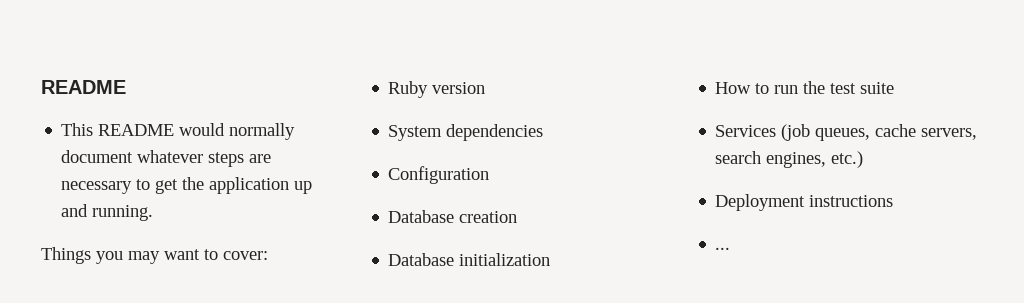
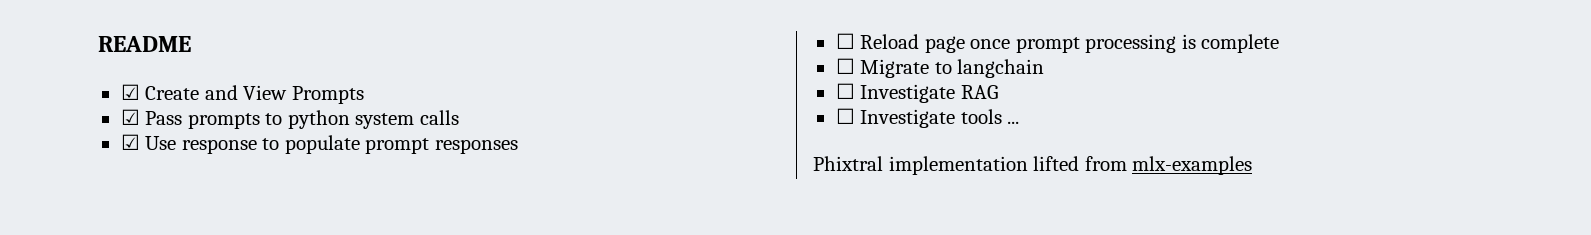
[61,123,296,140] [61,150,272,167] [61,177,313,194] [61,204,154,221] [41,247,268,264] [388,81,486,98] [388,124,544,141] [388,166,490,184] [388,210,518,223] [388,253,551,266] [715,81,895,94] [715,124,978,141] [715,151,864,168] [715,194,894,211] [715,247,731,250] This README would normally document whatever steps are necessary to get the application up and running. // Things you may want to cover: // Ruby version // System dependencies // Configuration // Database creation // Database initialization // How to run the test suite // Services (job queues, cache servers, search engines, etc.) // Deployment instructions // ... -> [120,84,364,104] [120,109,459,129] [120,134,518,154] [835,33,1280,53] [835,58,1045,78] [835,83,998,103] [835,108,1020,128] [813,156,1253,175] ☑ Create and View Prompts // ☑ Pass prompts to python system calls // ☑ Use response to populate prompt responses // ☐ Reload page once prompt processing is complete // ☐ Migrate to langchain // ☐ Investigate RAG // ☐ Investigate tools ... // Phixtral implementation lifted from mlx-examples

